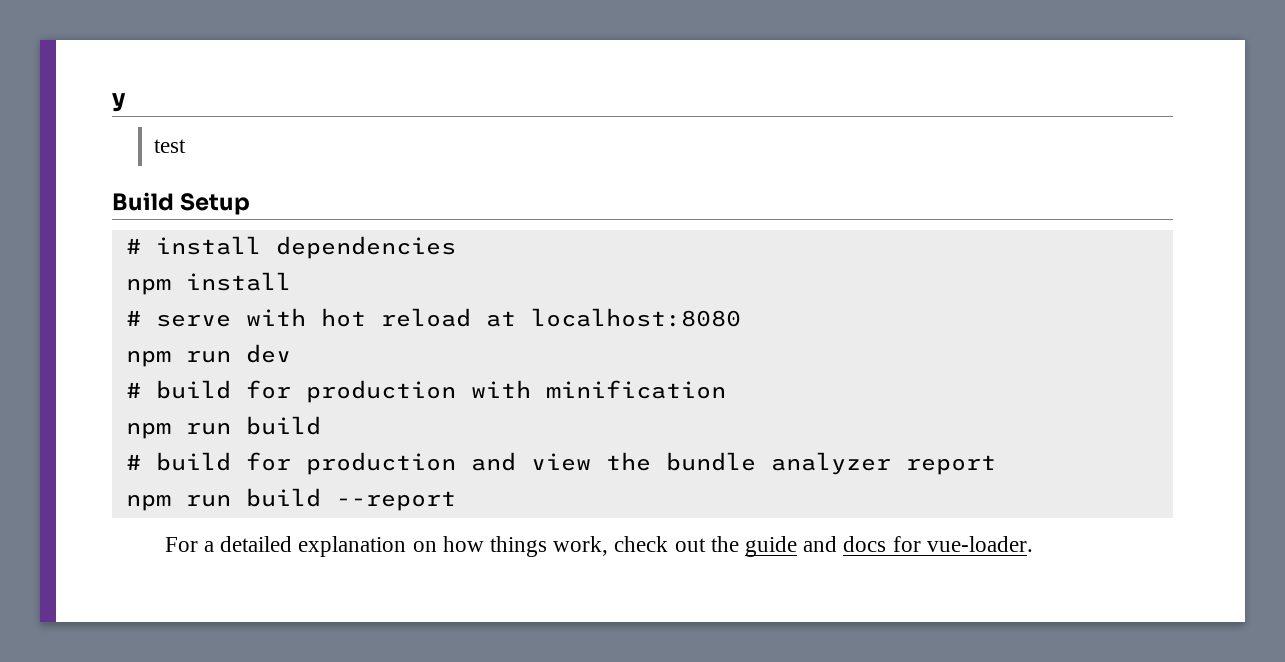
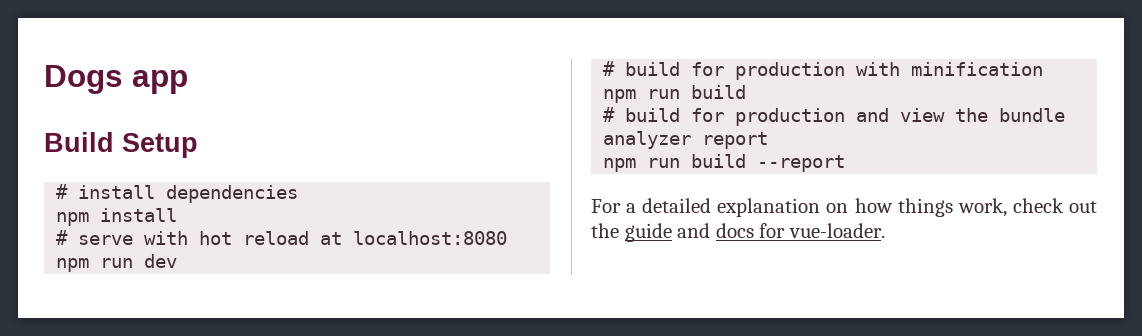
[112,93,126,112] [154,139,187,153] y // test -> [44,65,188,94] Dogs app

